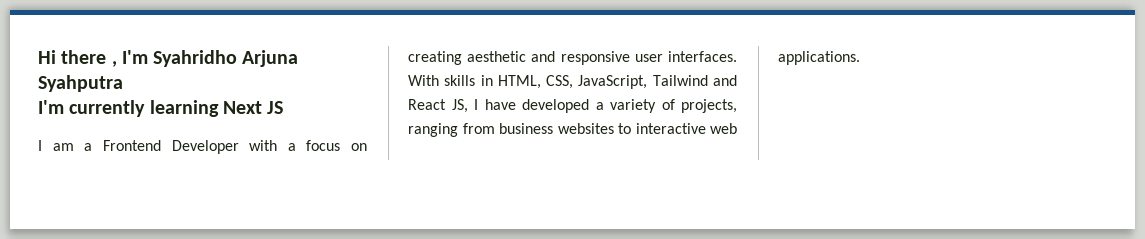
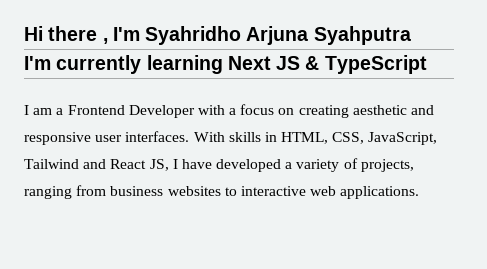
(284, 107) none -> [305,55,427,74] & TypeScript

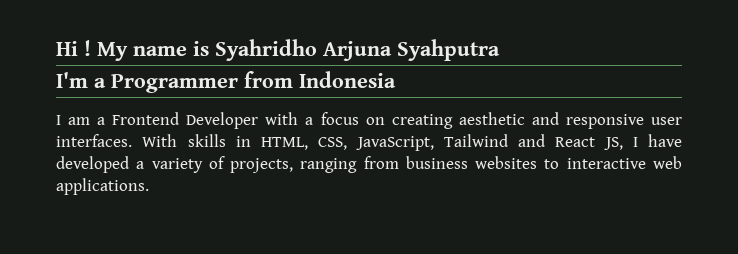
[48,26,140,44] there , I'm -> [84,40,209,61] ! My name is
[56,55,427,74] currently learning Next JS & TypeScript -> [94,71,396,93] a Programmer from Indonesia

